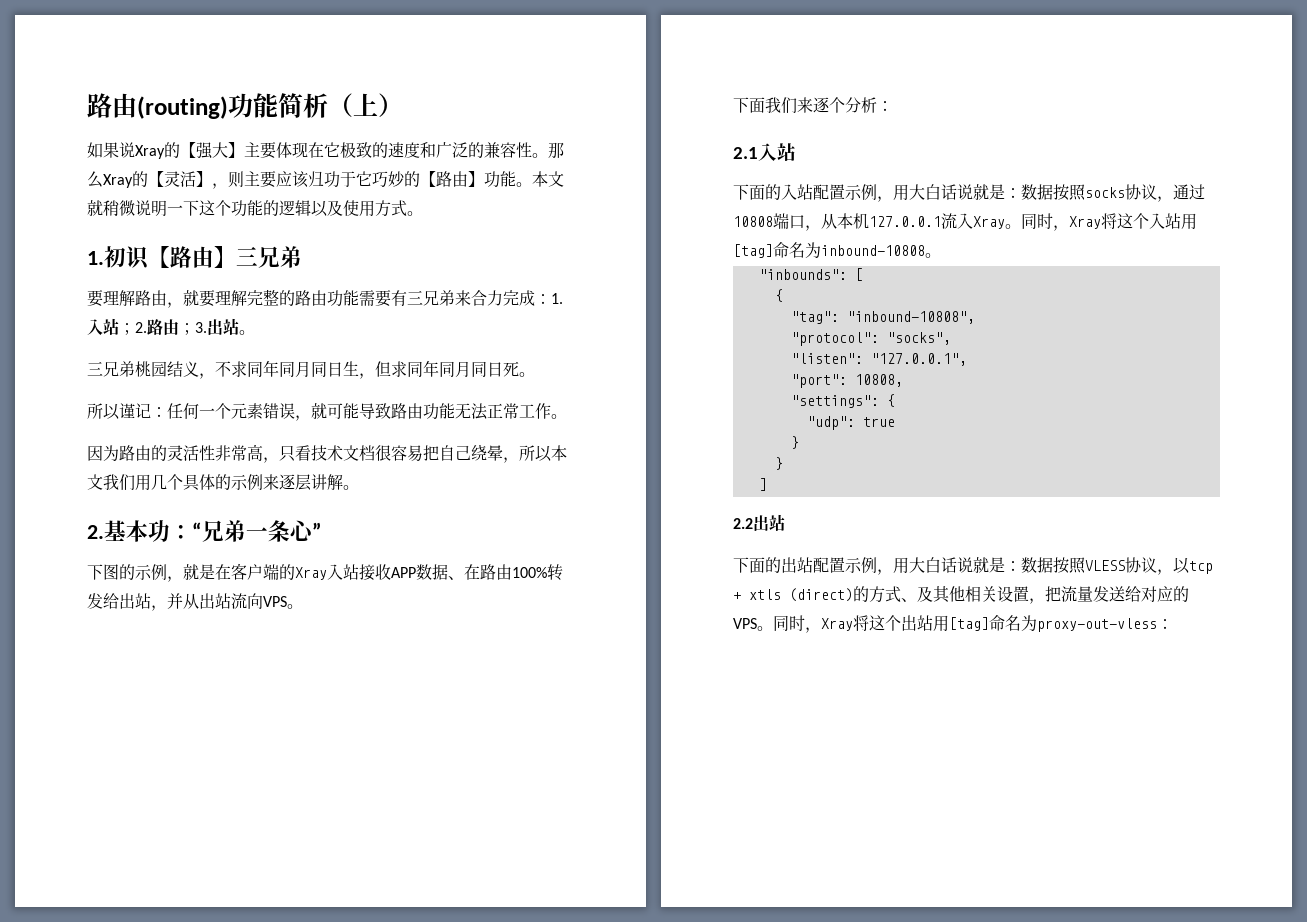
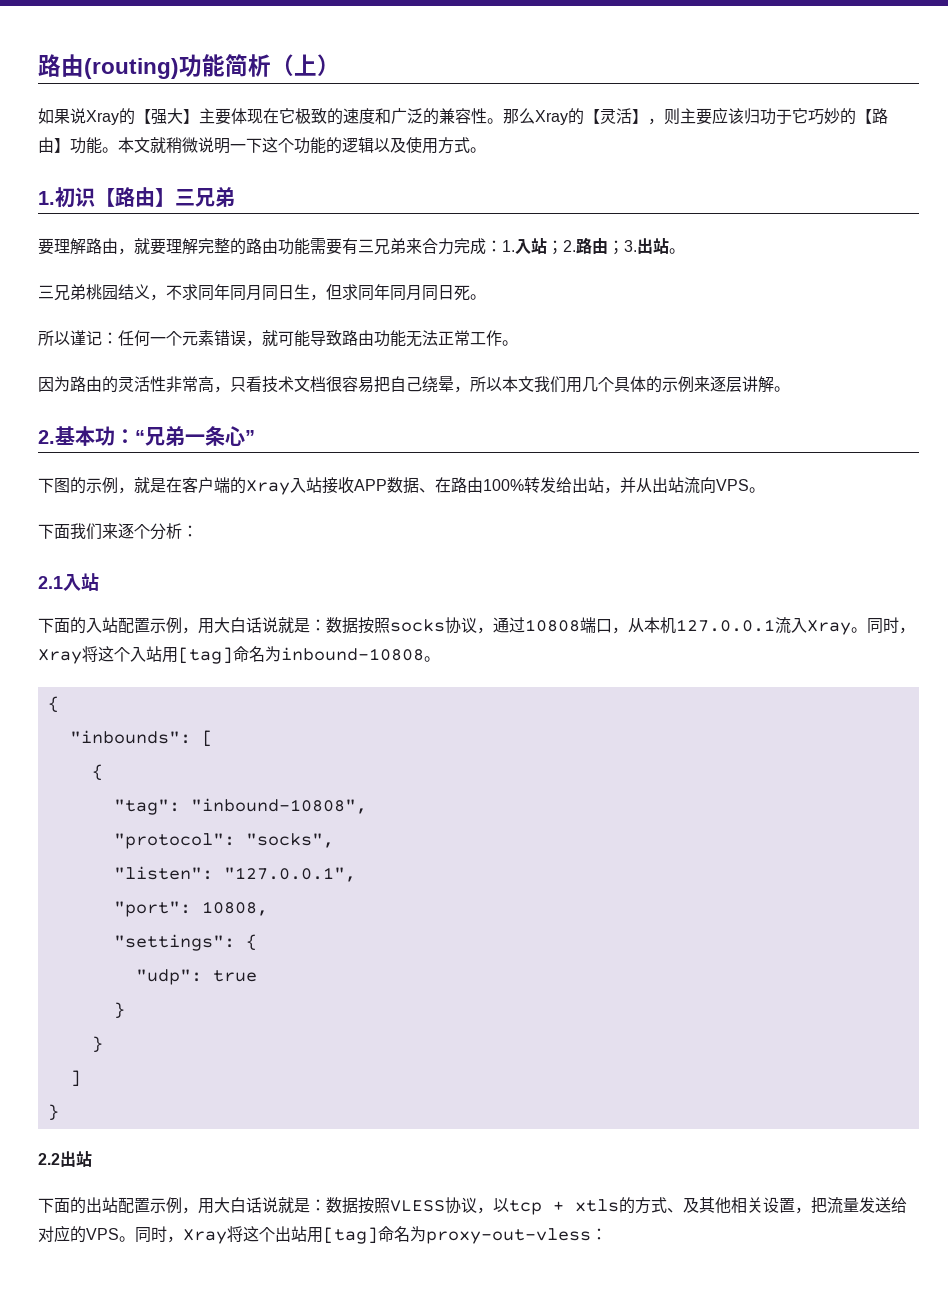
(941, 255) none -> [47,696,59,713] // {
(767, 484) none -> [47,1104,59,1121] // }
[789,588,853,602] (direct) -> (619, 1205) none

